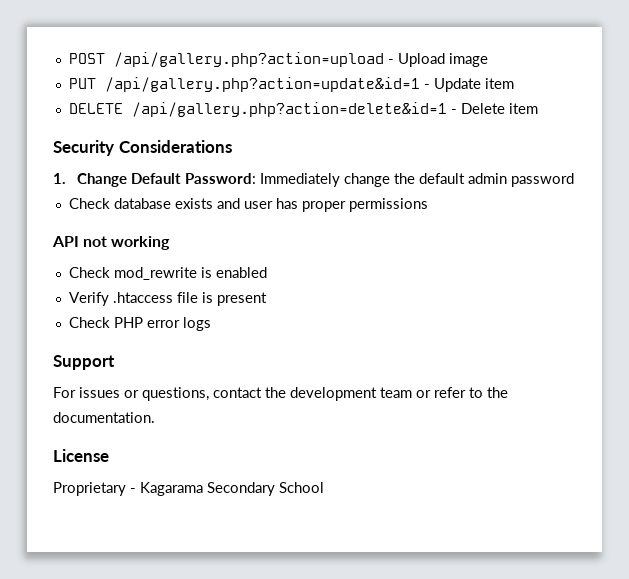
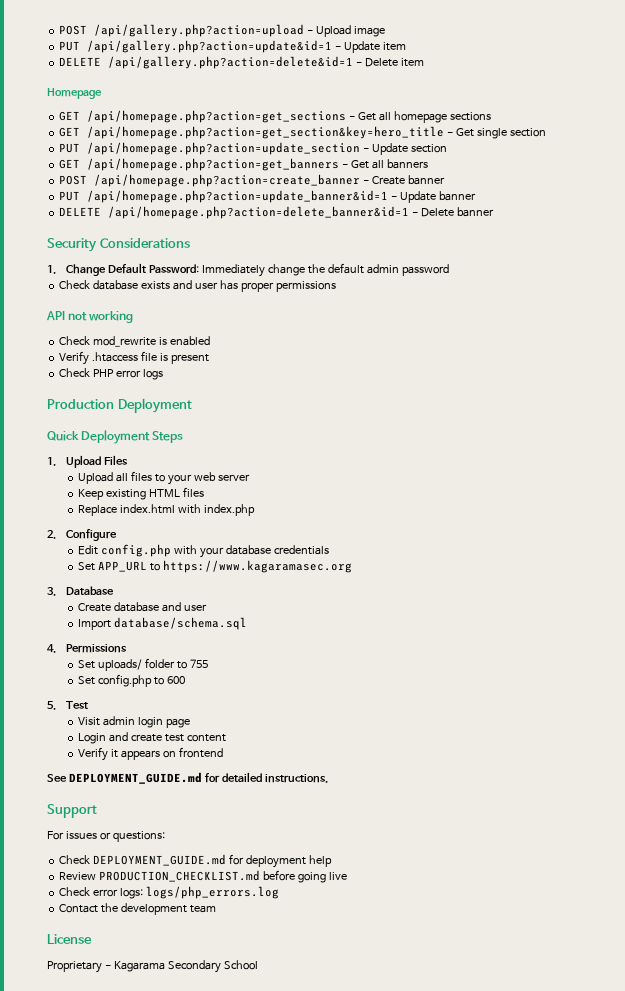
(538, 108) none -> [47,88,102,99] [59,110,491,123] [59,126,546,139] [59,142,448,155] [59,158,428,171] [59,174,446,187] [59,190,477,203] [59,206,495,219] // Homepage // GET /api/homepage.php?action=get_sections - Get all homepage sections // GET /api/homepage.php?action=get_section&key=hero_title - Get single section // PUT /api/homepage.php?action=update_section - Update section // GET /api/homepage.php?action=get_banners - Get all banners // POST /api/homepage.php?action=create_banner - Create banner // PUT /api/homepage.php?action=update_banner&id=1 - Update banner // DELETE /api/homepage.php?action=delete_banner&id=1 - Delete banner
[53,355,115,370] [53,387,508,401] [53,412,155,423] Support // For issues or questions, contact the development team or refer to the documentation. -> [47,398,192,413] [47,430,184,444] [47,455,129,468] [78,471,251,485] [78,487,205,500] [78,504,256,516] [47,529,118,541] [78,544,330,558] [78,560,353,573] [47,586,115,596] [78,602,208,612] [78,617,248,630] [47,644,128,653] [78,658,209,671] [78,674,186,687] [47,701,89,710] [78,716,191,728] [78,732,227,744] [78,747,224,761] [47,772,328,784] [47,804,97,818] [47,831,165,842] [59,854,332,868] [59,870,347,883] [59,886,280,899] [59,903,217,915] Production Deployment // Quick Deployment Steps // 1. Upload Files // Upload all files to your web server // Keep existing HTML files // Replace index.html with index.php // 2. Configure // Edit config.php with your database credentials // Set APP_URL to https://www.kagaramasec.org // 3. Database // Create database and user // Import database/schema.sql // 4. Permissions // Set uploads/ folder to 755 // Set config.php to 600 // 5. Test // Visit admin login page // Login and create test content // Verify it appears on frontend // See DEPLOYMENT_GUIDE.md for detailed instructions. // Support // For issues or questions: // Check DEPLOYMENT_GUIDE.md for deployment help // Review PRODUCTION_CHECKLIST.md before going live // Check error logs: logs/php_errors.log // Contact the development team

